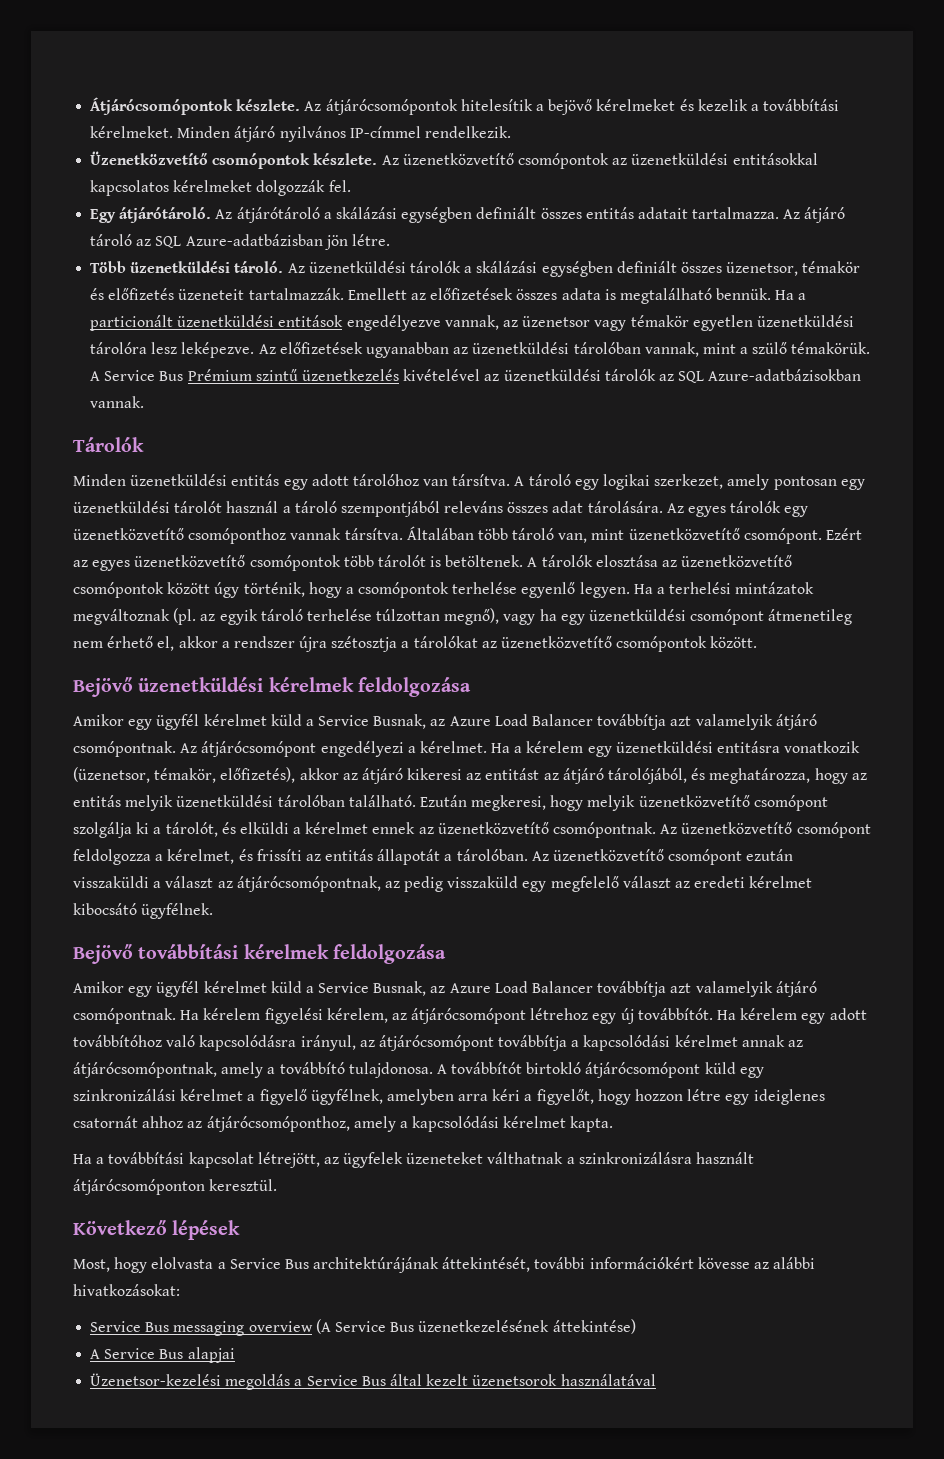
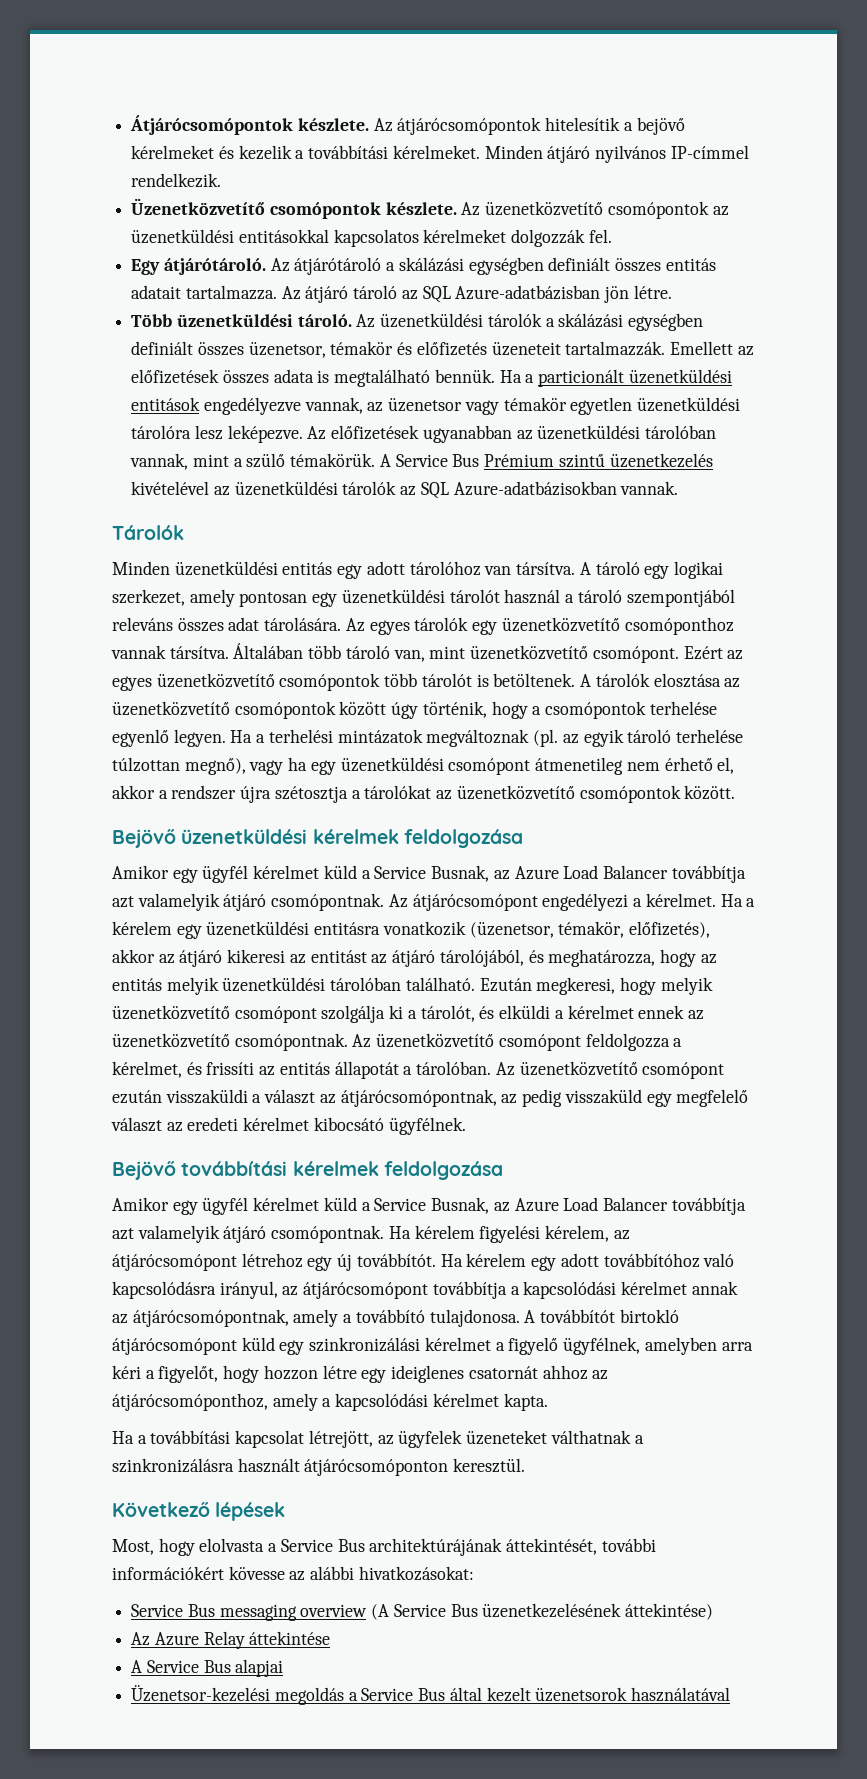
(636, 1326) none -> [131,1631,331,1649] // Az Azure Relay áttekintése

